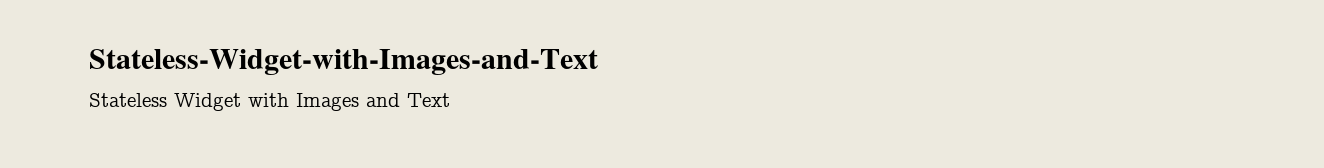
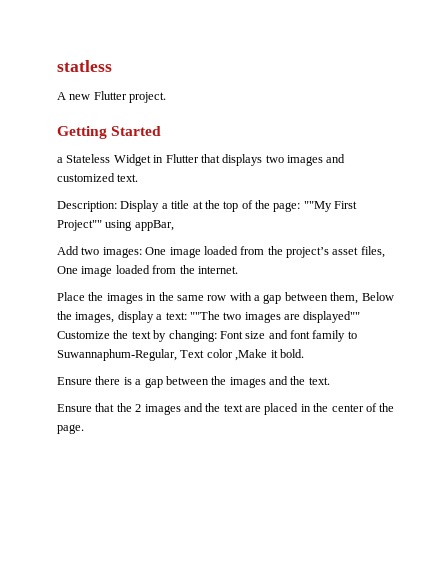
[89,49,598,75] [89,93,450,111] Stateless-Widget-with-Images-and-Text // Stateless Widget with Images and Text -> [57,60,112,72] [57,91,167,103] [57,126,162,139] [57,154,346,166] [57,173,139,182] [57,200,358,212] [57,220,174,231] [57,246,385,258] [57,265,238,277] [57,292,394,304] [57,311,361,323] [57,330,357,342] [57,349,304,361] [57,376,330,388] [57,403,395,415] [57,424,84,434] statless // A new Flutter project. // Getting Started // a Stateless Widget in Flutter that displays two images and customized text. // Description: Display a title at the top of the page: ""My First Project"" using appBar, // Add two images: One image loaded from the project’s asset files, One image loaded from the internet. // Place the images in the same row with a gap between them, Below the images, display a text: ""The two images are displayed"" Customize the text by changing: Font size and font family to Suwannaphum-Regular, Text color ,Make it bold. // Ensure there is a gap between the images and the text. // Ensure that the 2 images and the text are placed in the center of the page.

